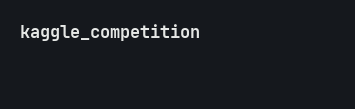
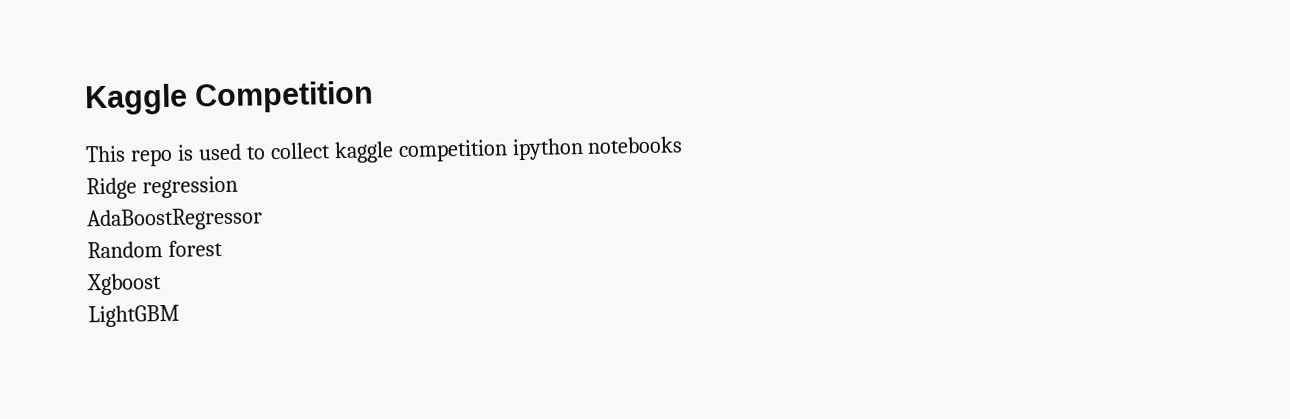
[20,24,200,41] kaggle_competition -> [84,80,375,116] [85,136,684,167] [86,175,238,200] [86,207,263,232] [87,240,223,259] [86,273,162,296] [88,304,180,328] Kaggle Competition // This repo is used to collect kaggle competition ipython notebooks // Ridge regression // AdaBoostRegressor // Random forest // Xgboost // LightGBM

